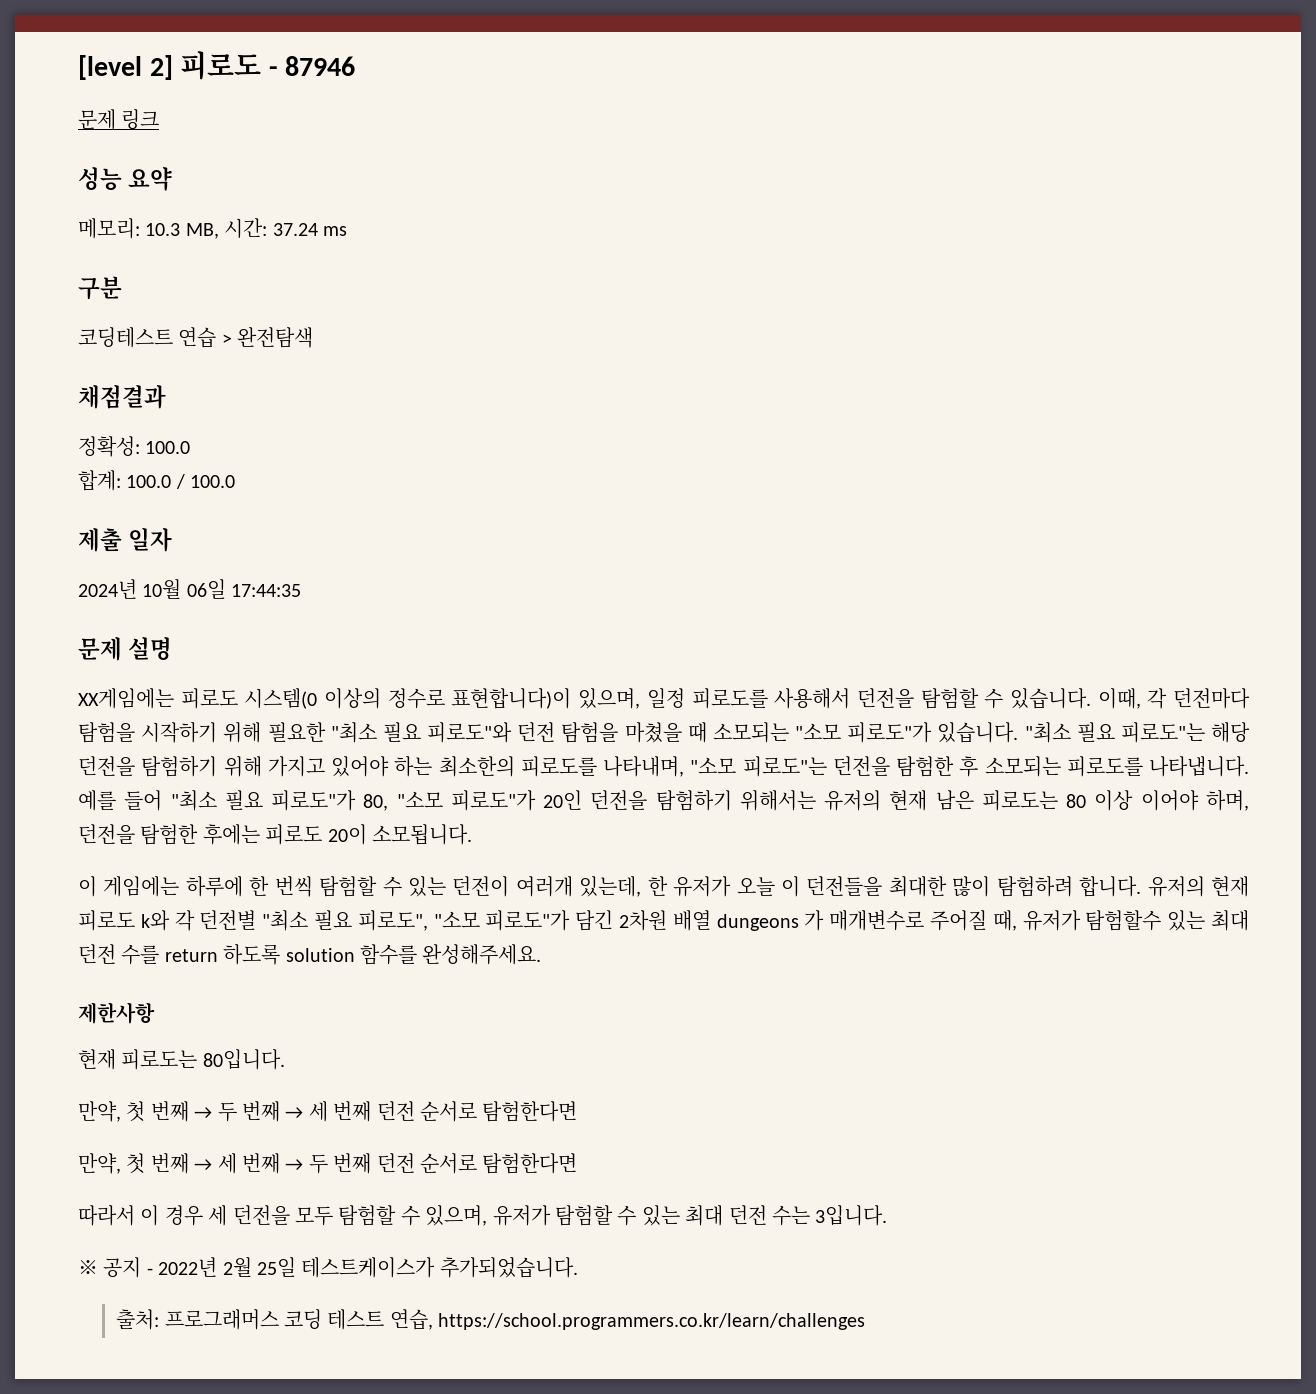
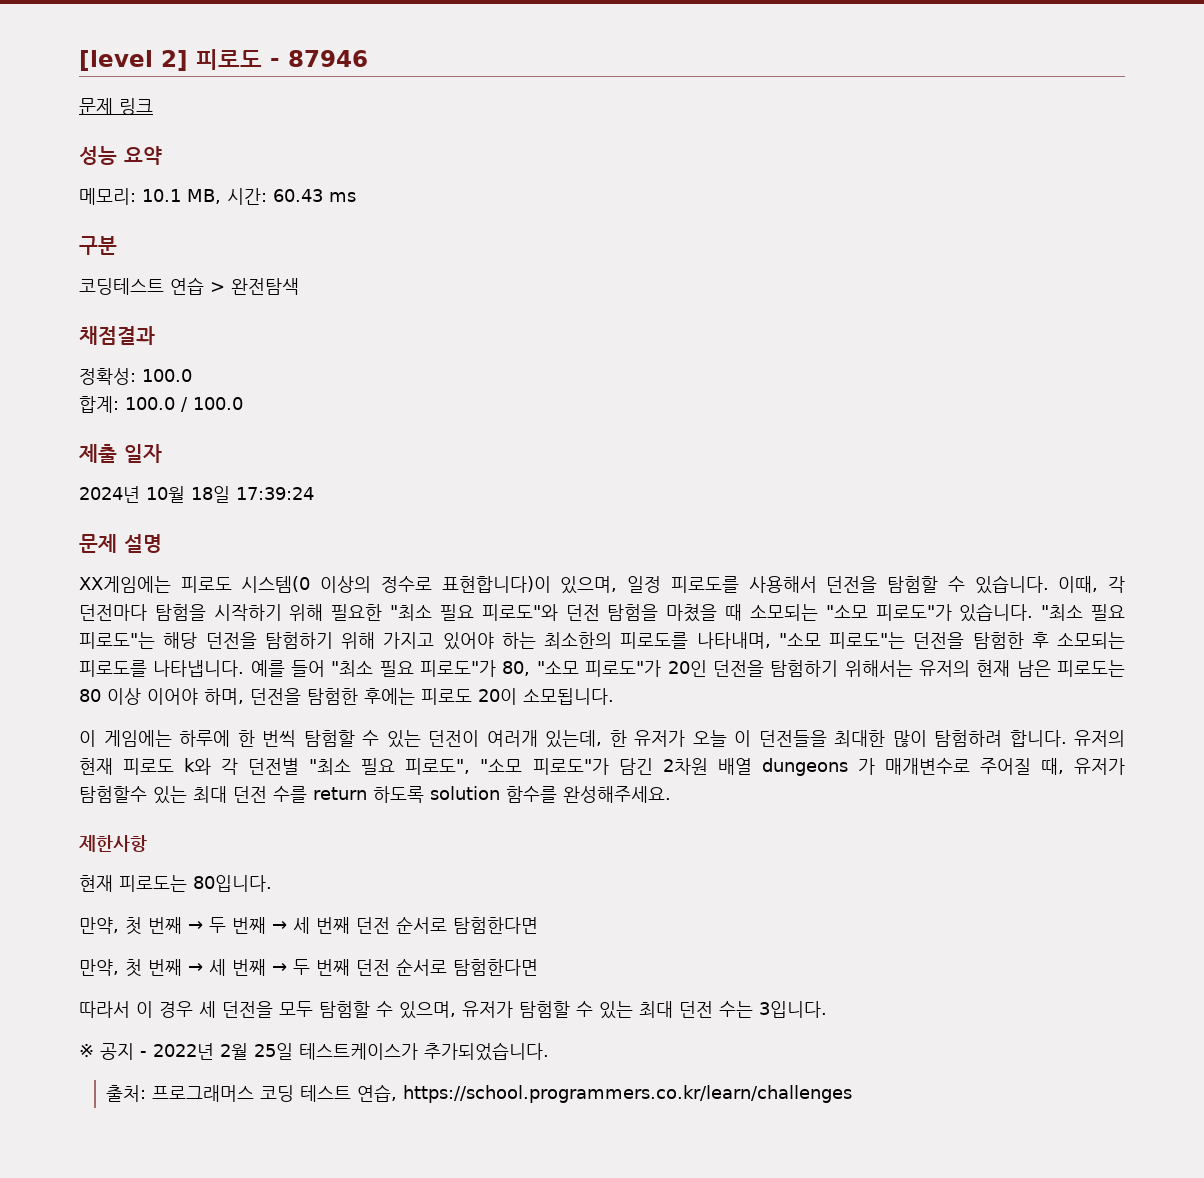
[145,223,181,236] 10.3 -> [142,189,181,202] 10.1
[272,223,318,236] 37.24 -> [273,189,323,202] 60.43
[186,579,302,599] 06일 17:44:35 -> [191,486,314,503] 18일 17:39:24

